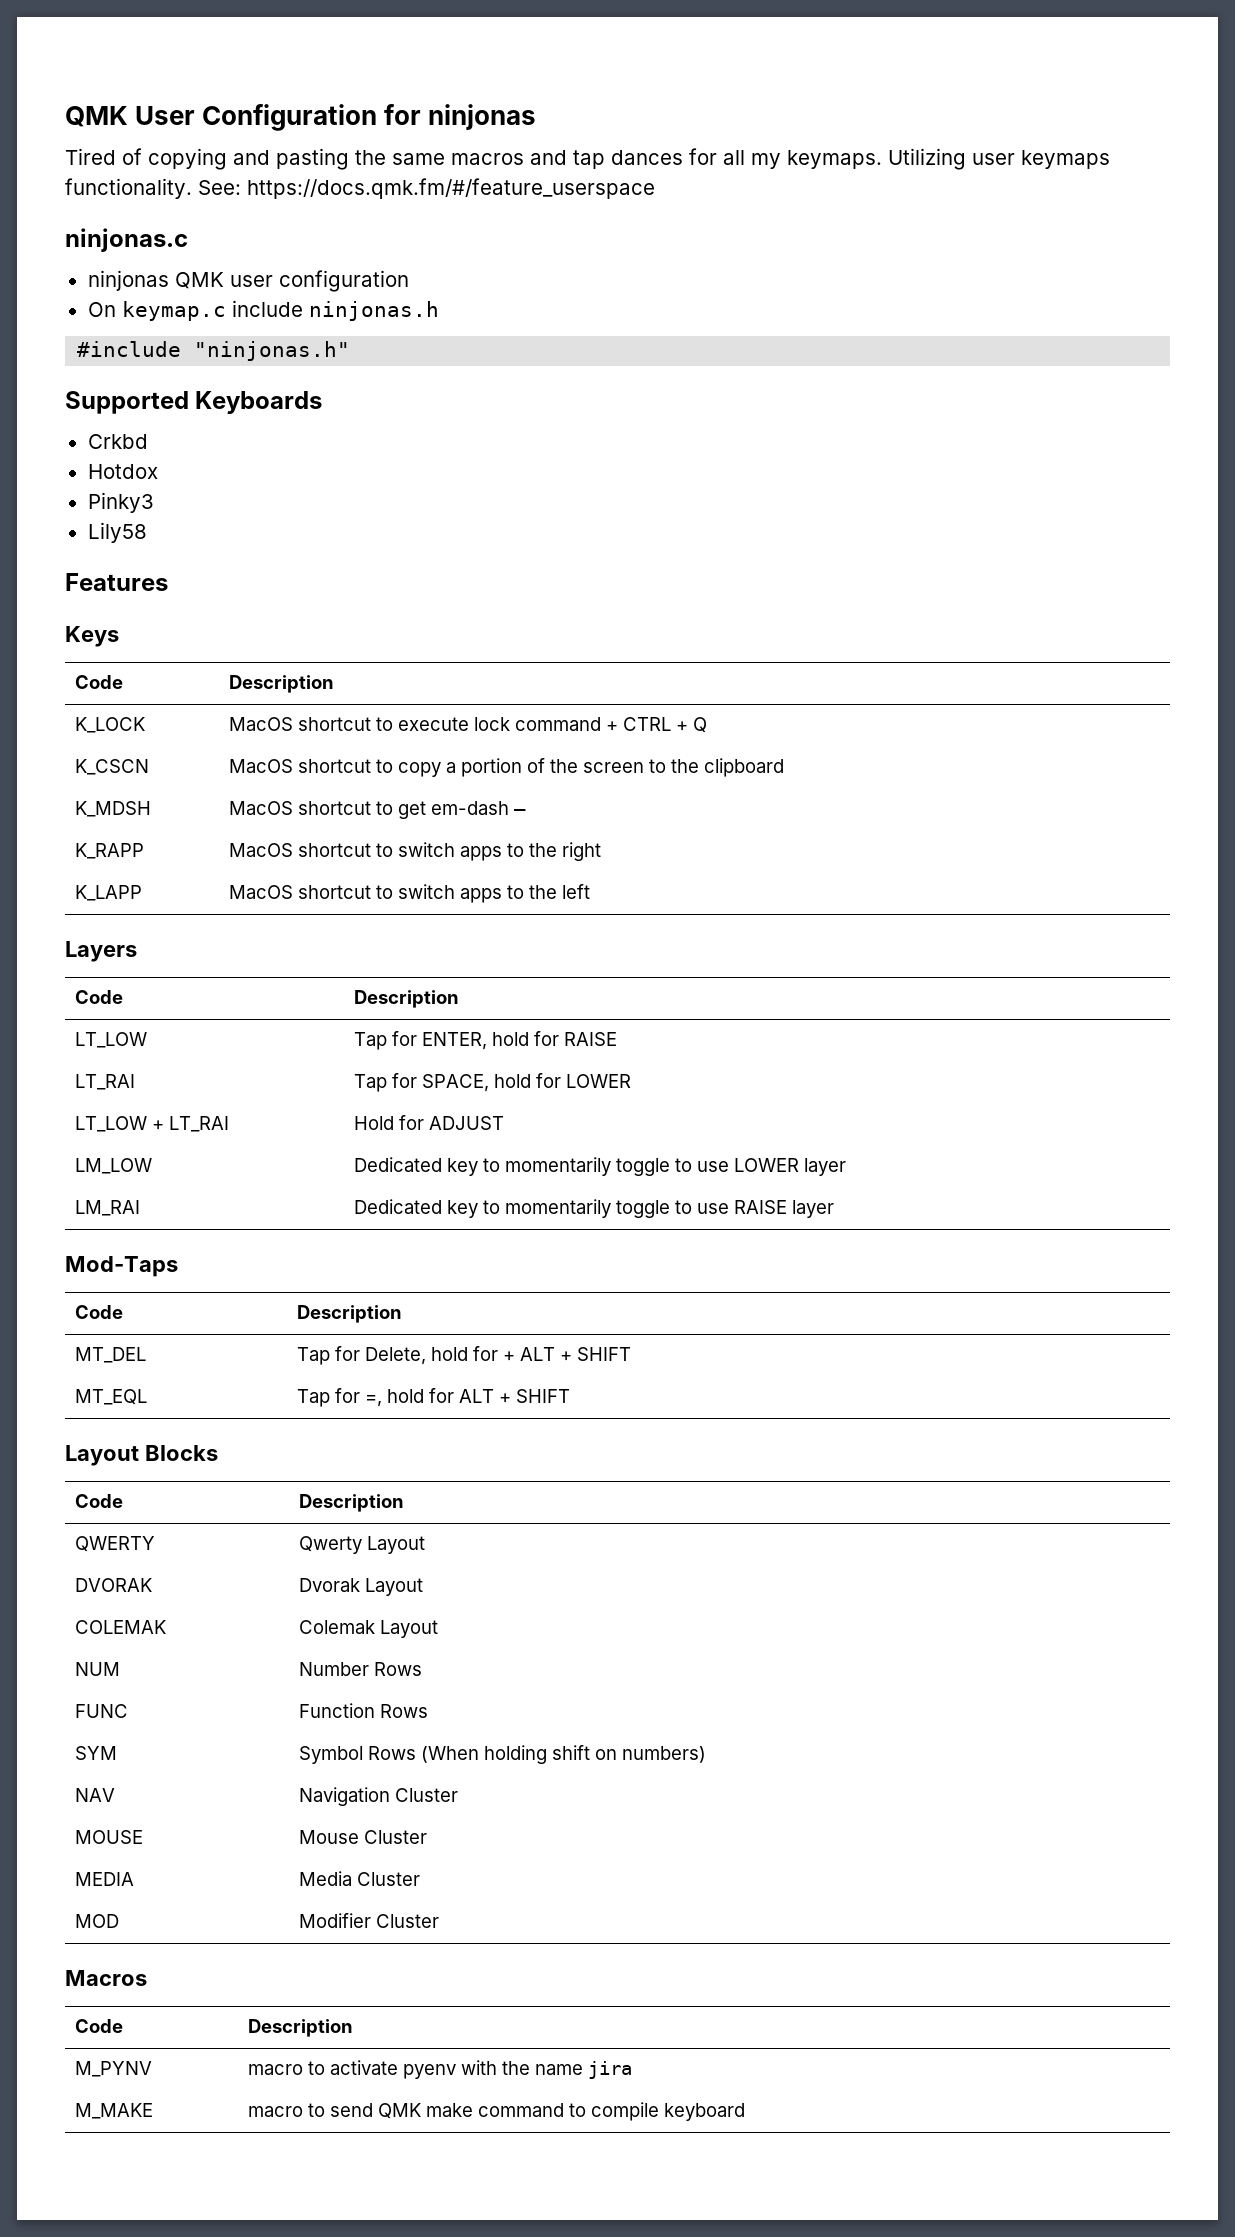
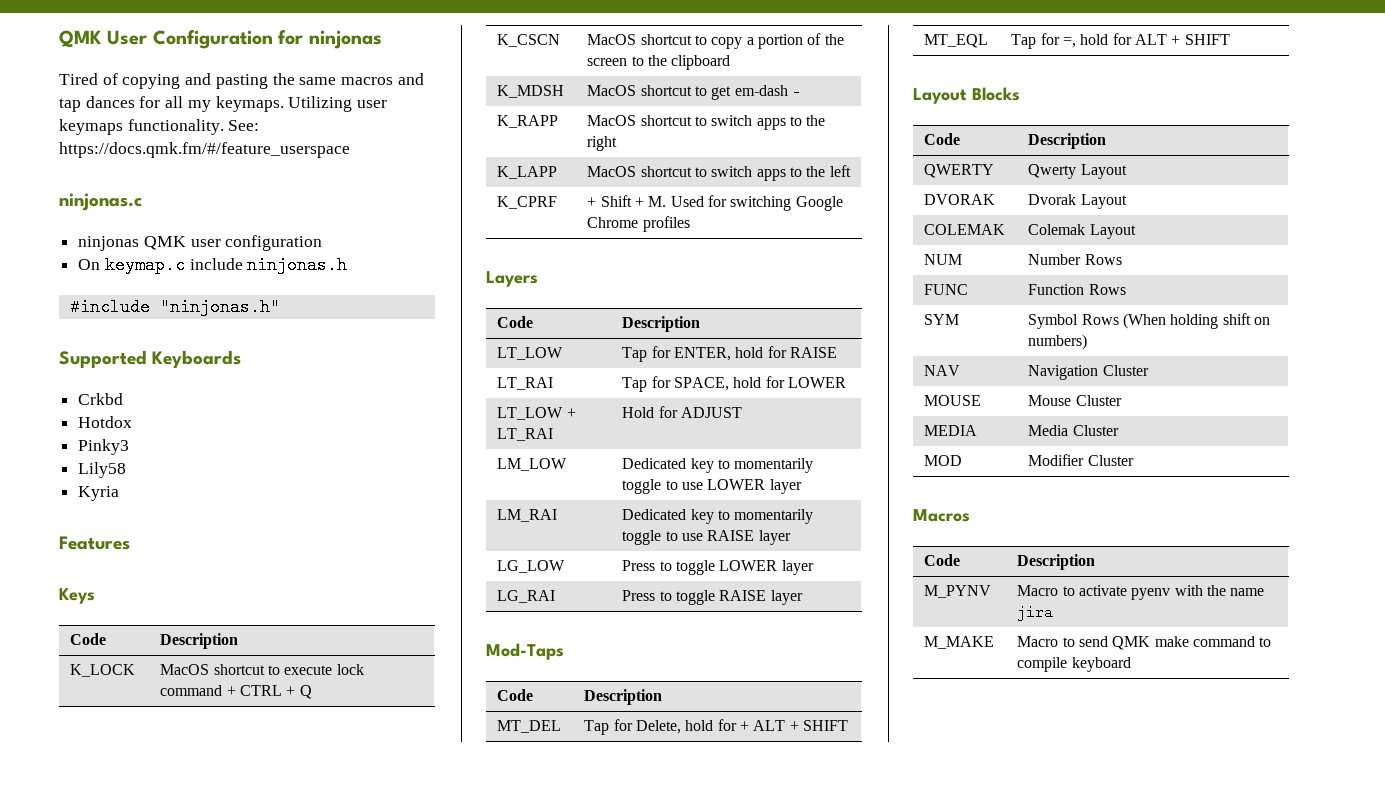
(147, 532) none -> [78,486,120,501] // Kyria
(590, 891) none -> [497,196,558,209] [587,195,843,211] [587,216,690,232] // K_CPRF | + Shift + M. Used for switching Google Chrome profiles
(834, 1209) none -> [497,560,566,573] [622,560,814,575] [497,590,556,603] [622,590,803,605] // LG_LOW | Press to toggle LOWER layer // LG_RAI | Press to toggle RAISE layer
[247,2064,303,2075] macro -> [1017,585,1059,596] Macro
[247,2106,303,2117] macro -> [1017,636,1059,647] Macro

